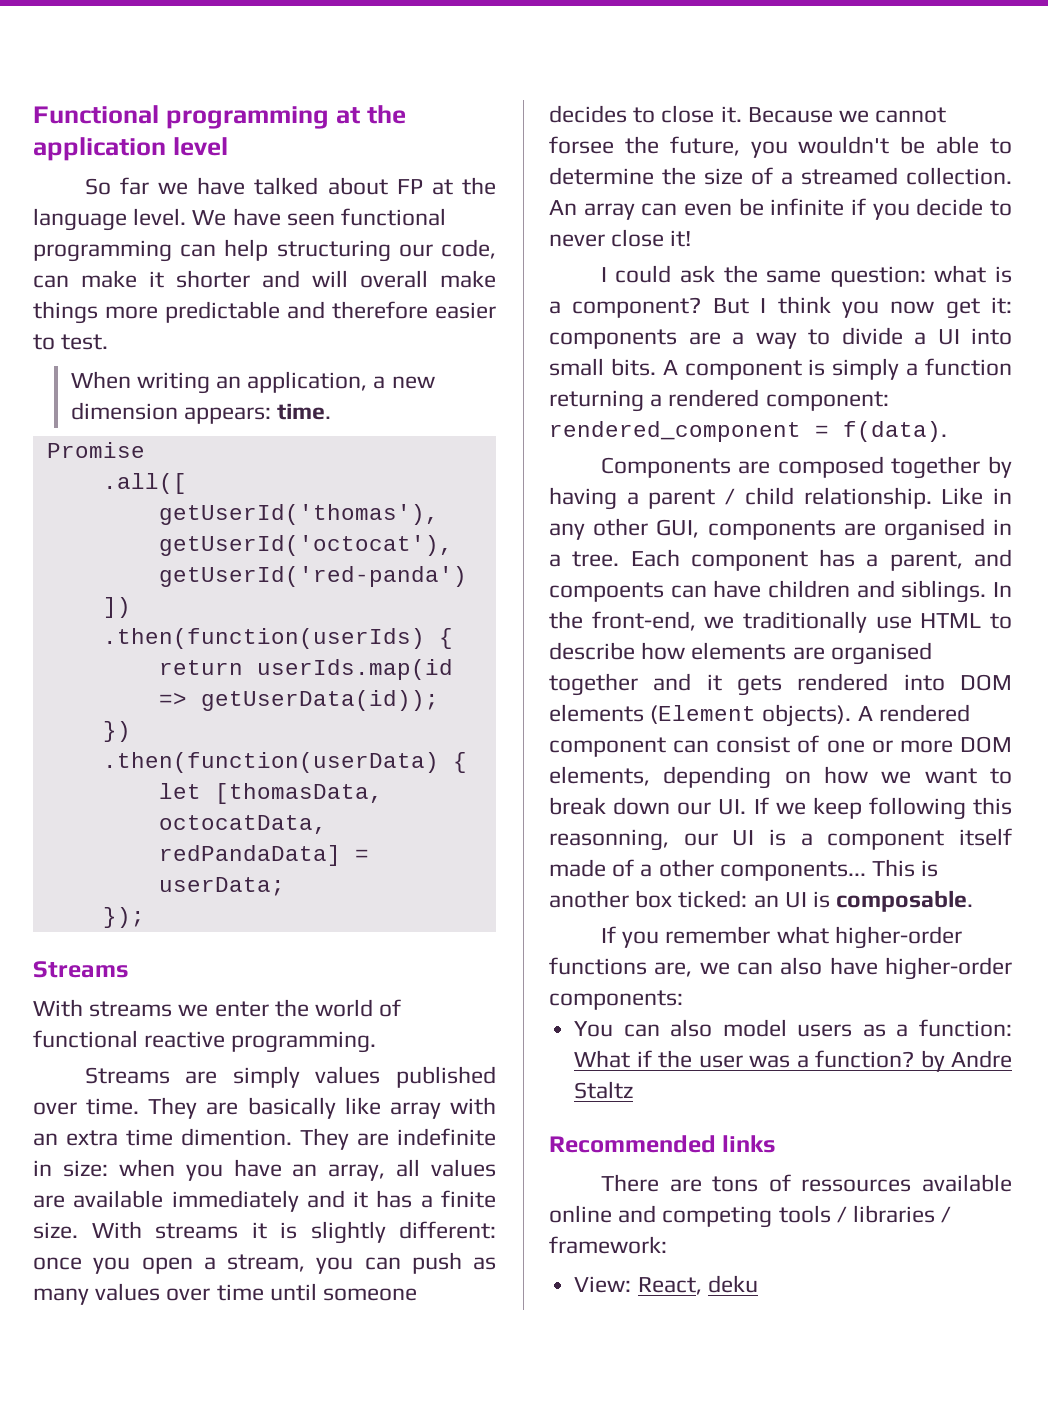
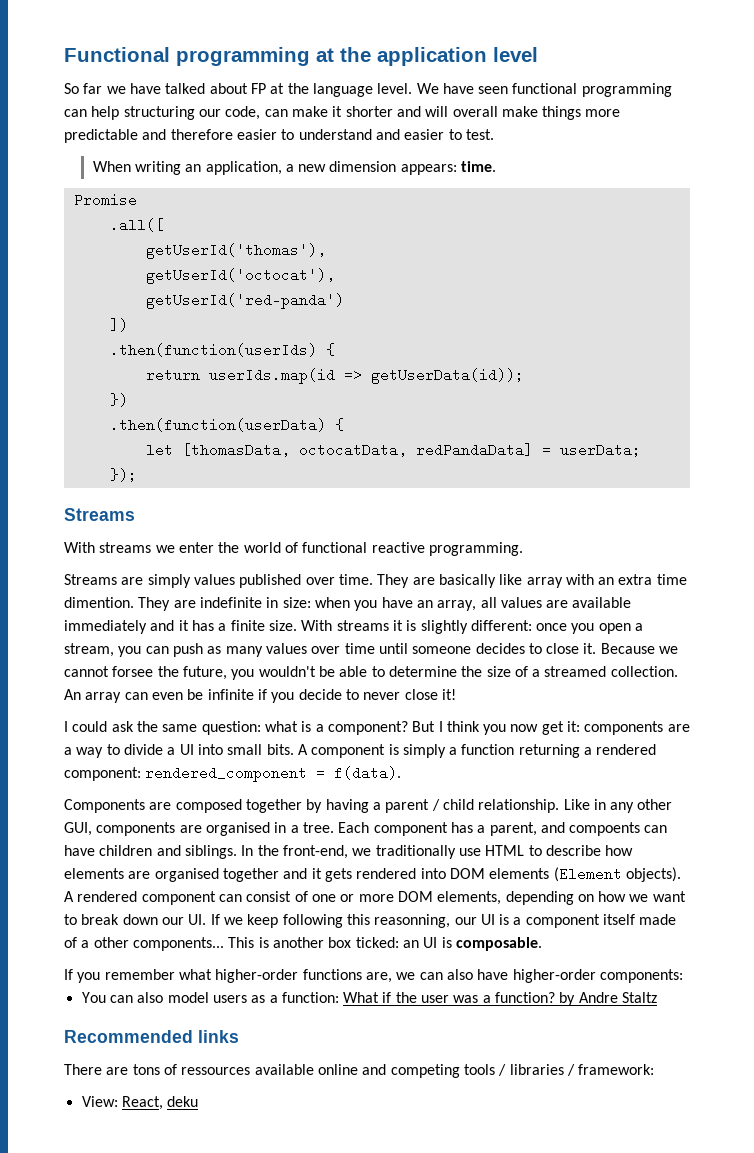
(55, 342) none -> [298,129,462,140] understand and easier to

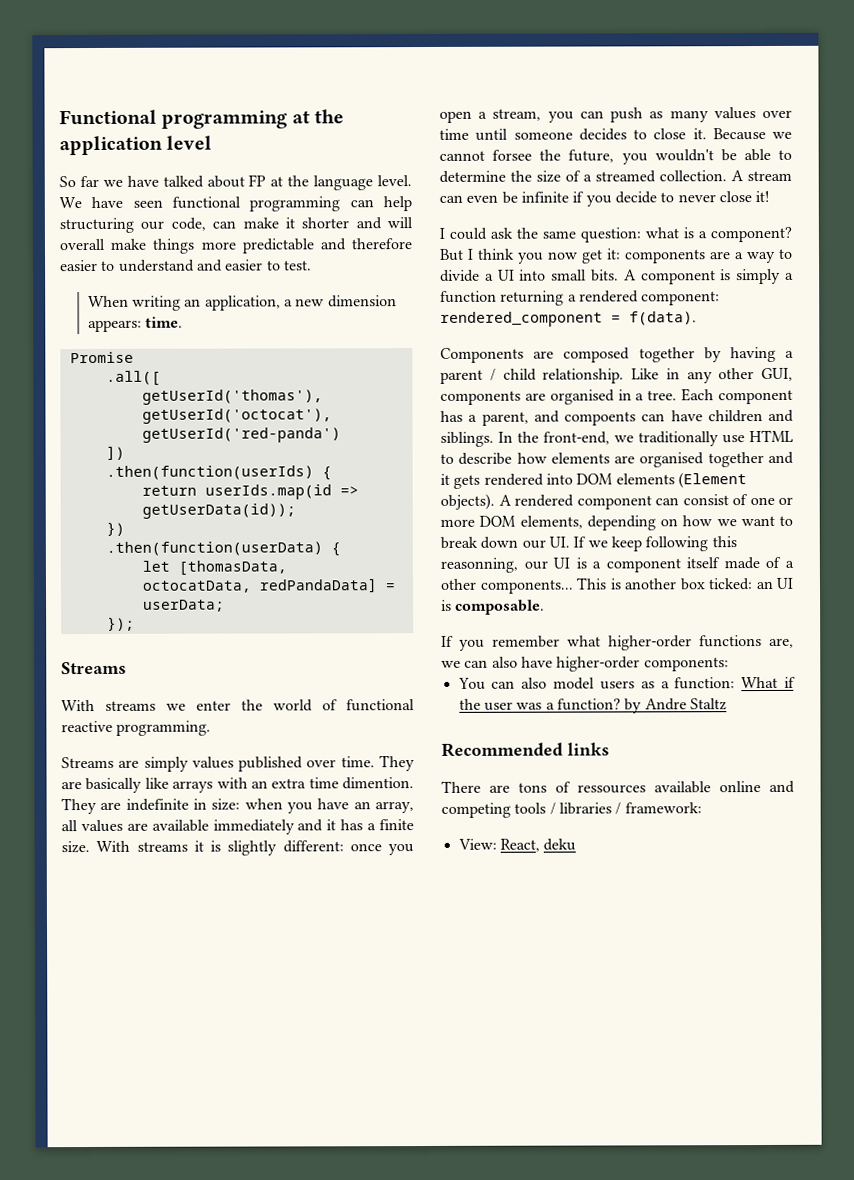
[526,577,563,588] array -> [172,780,214,793] arrays
[64,689,122,703] An array -> [731,170,792,182] A stream

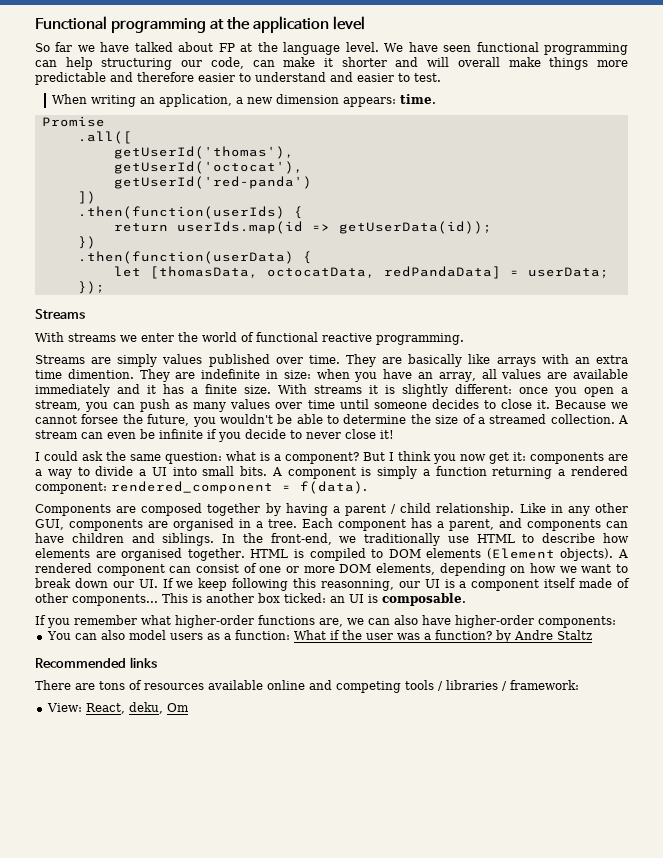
[564,411,636,426] compoents -> [527,519,601,531] components
[707,451,794,468] [440,473,573,489] together and it gets rendered into -> [187,548,384,561] together. HTML is compiled to
[784,560,794,568] a -> (630, 583) none
[577,784,646,794] ressources -> [144,683,204,690] resources
[543,838,577,851] deku -> [128,702,189,714] deku, Om

